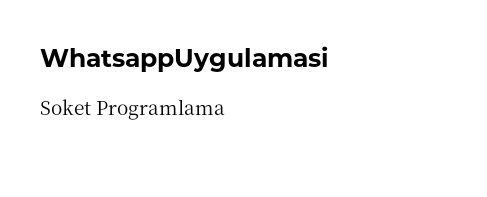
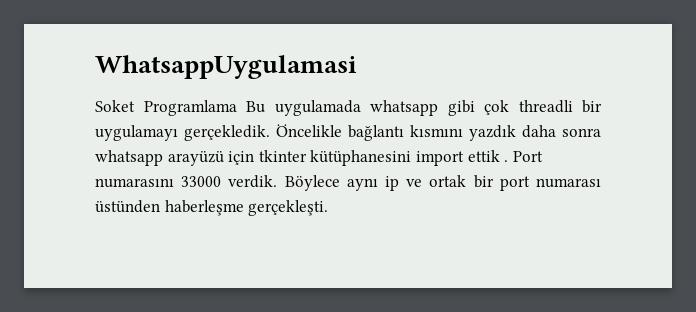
(226, 109) none -> [246,100,602,116] [95,124,601,141] [95,150,543,166] [95,175,601,191] [95,200,329,216] Bu uygulamada whatsapp gibi çok threadli bir uygulamayı gerçekledik. Öncelikle bağlantı kısmını yazdık daha sonra whatsapp arayüzü için tkinter kütüphanesini import ettik . Port numarasını 33000 verdik. Böylece aynı ip ve ortak bir port numarası üstünden haberleşme gerçekleşti.

